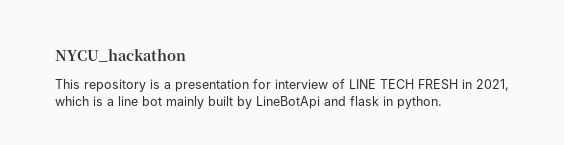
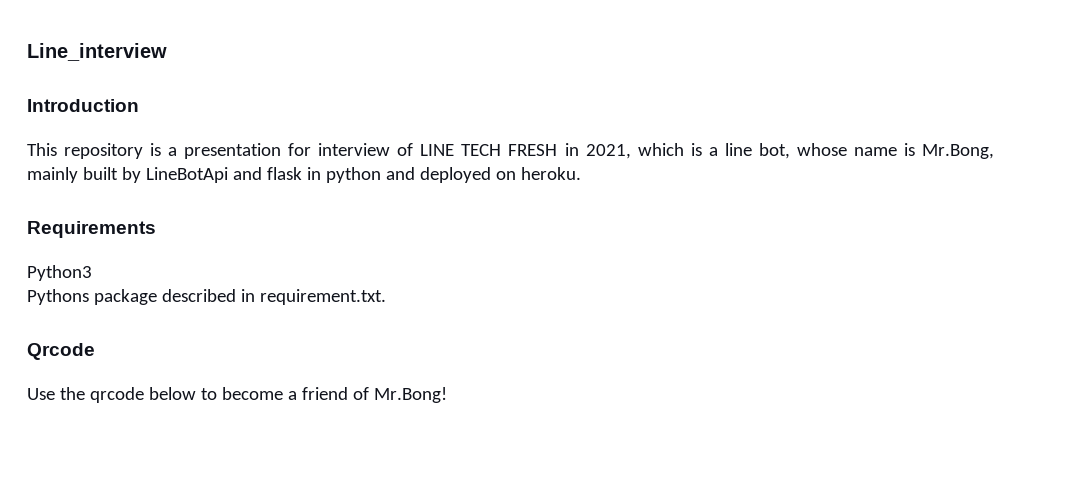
[55,49,186,62] NYCU_hackathon -> [27,43,167,61] [27,99,139,112] Line_interview // Introduction
[142,96,162,106] bot -> [758,143,994,159] bot, whose name is Mr.Bong,
[397,96,442,109] python. -> [325,167,581,183] [27,221,156,238] [27,265,92,281] [27,289,386,305] [27,343,95,360] [27,387,447,403] python and deployed on heroku. // Requirements // Python3 // Pythons package described in requirement.txt. // Qrcode // Use the qrcode below to become a friend of Mr.Bong!

